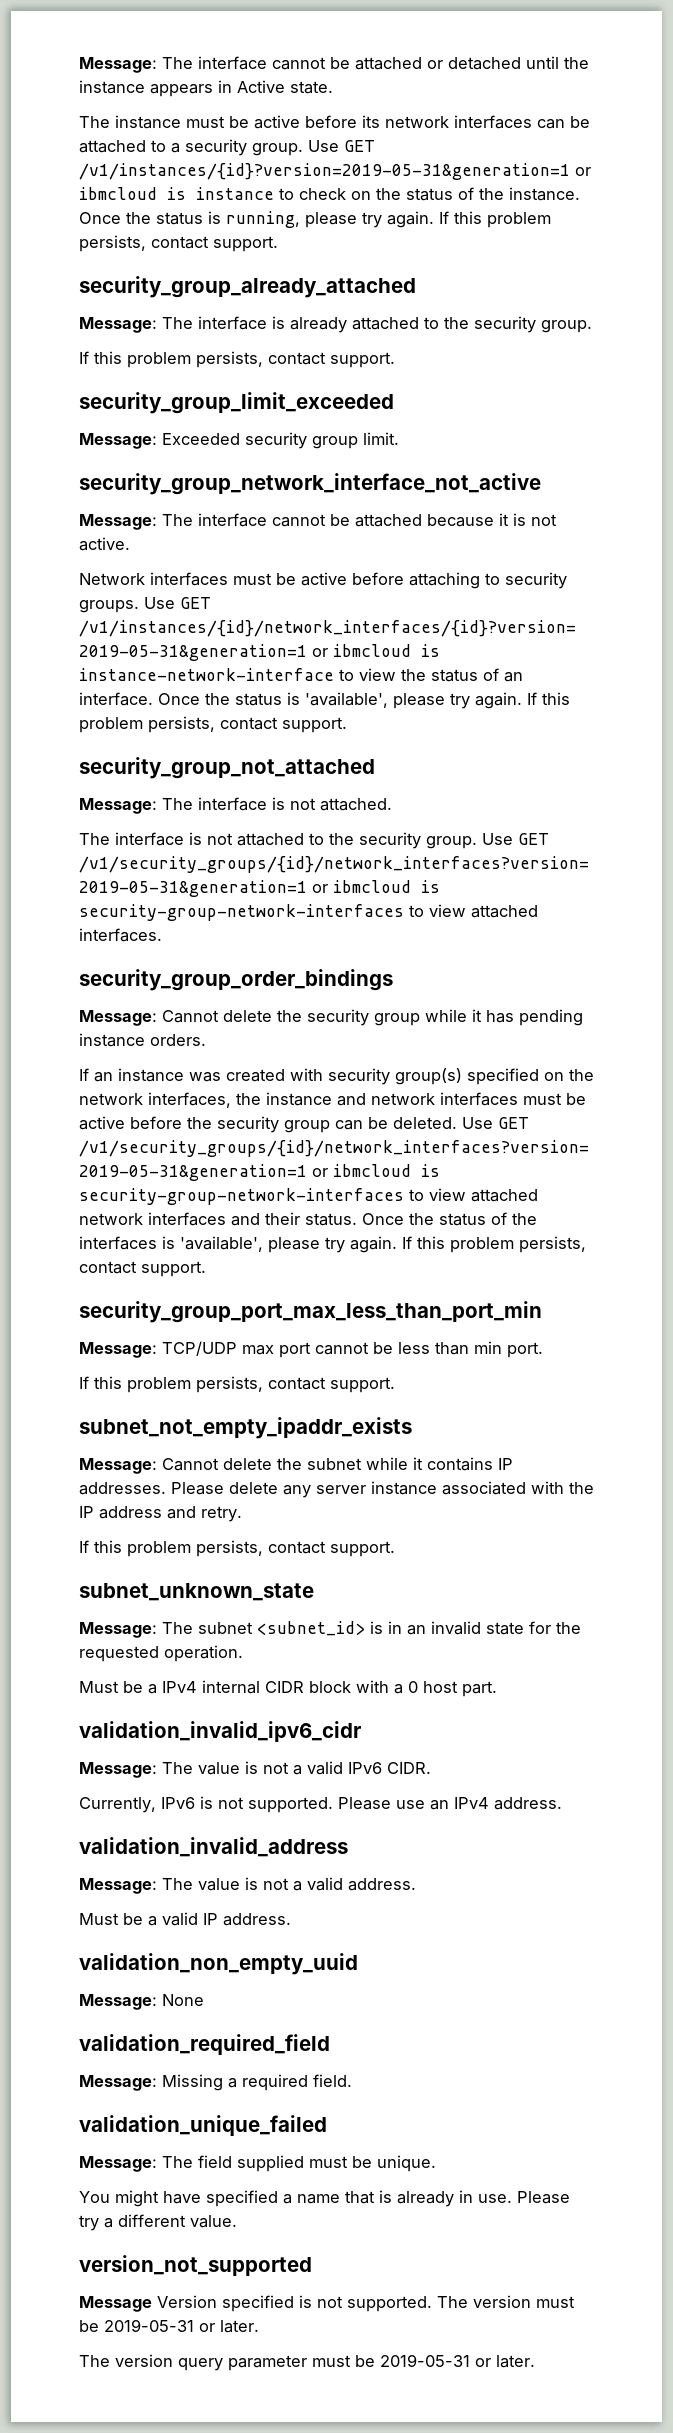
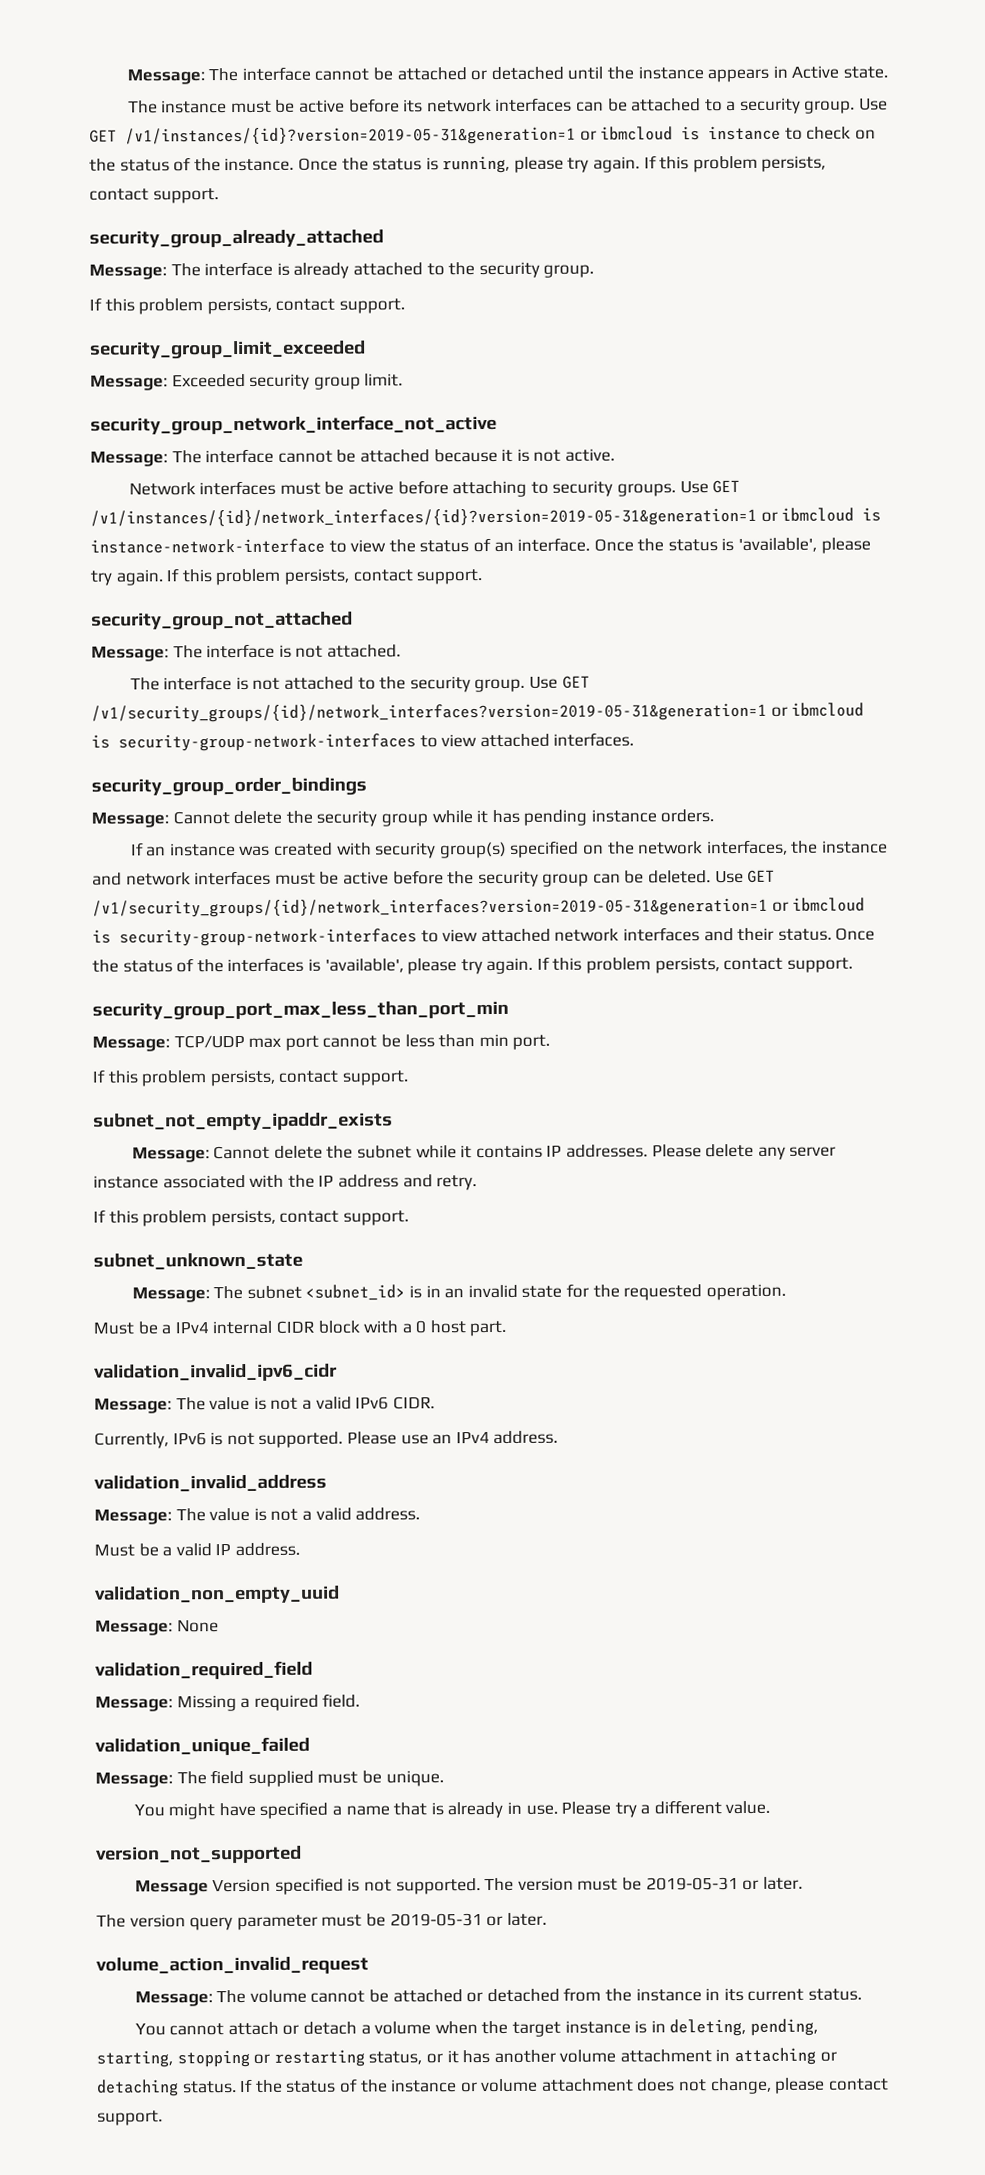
(535, 2361) none -> [96,1956,369,1975] [134,1987,862,2007] [134,2018,818,2037] [96,2047,837,2068] [96,2077,889,2097] [97,2110,163,2126] // volume_action_invalid_request // Message: The volume cannot be attached or detached from the instance in its current status. // You cannot attach or detach a volume when the target instance is in deleting, pending, starting, stopping or restarting status, or it has another volume attachment in attaching or detaching status. If the status of the instance or volume attachment does not change, please contact support.

